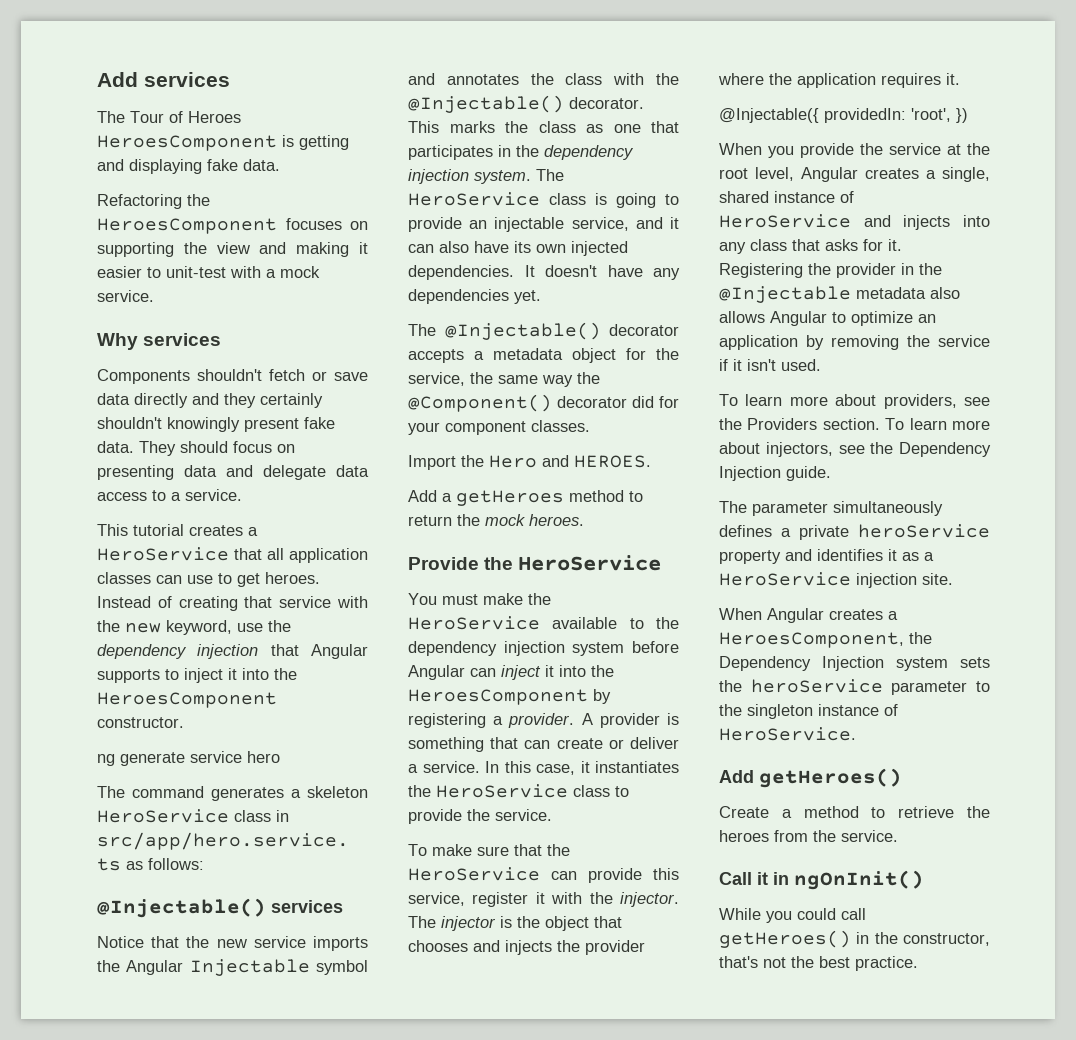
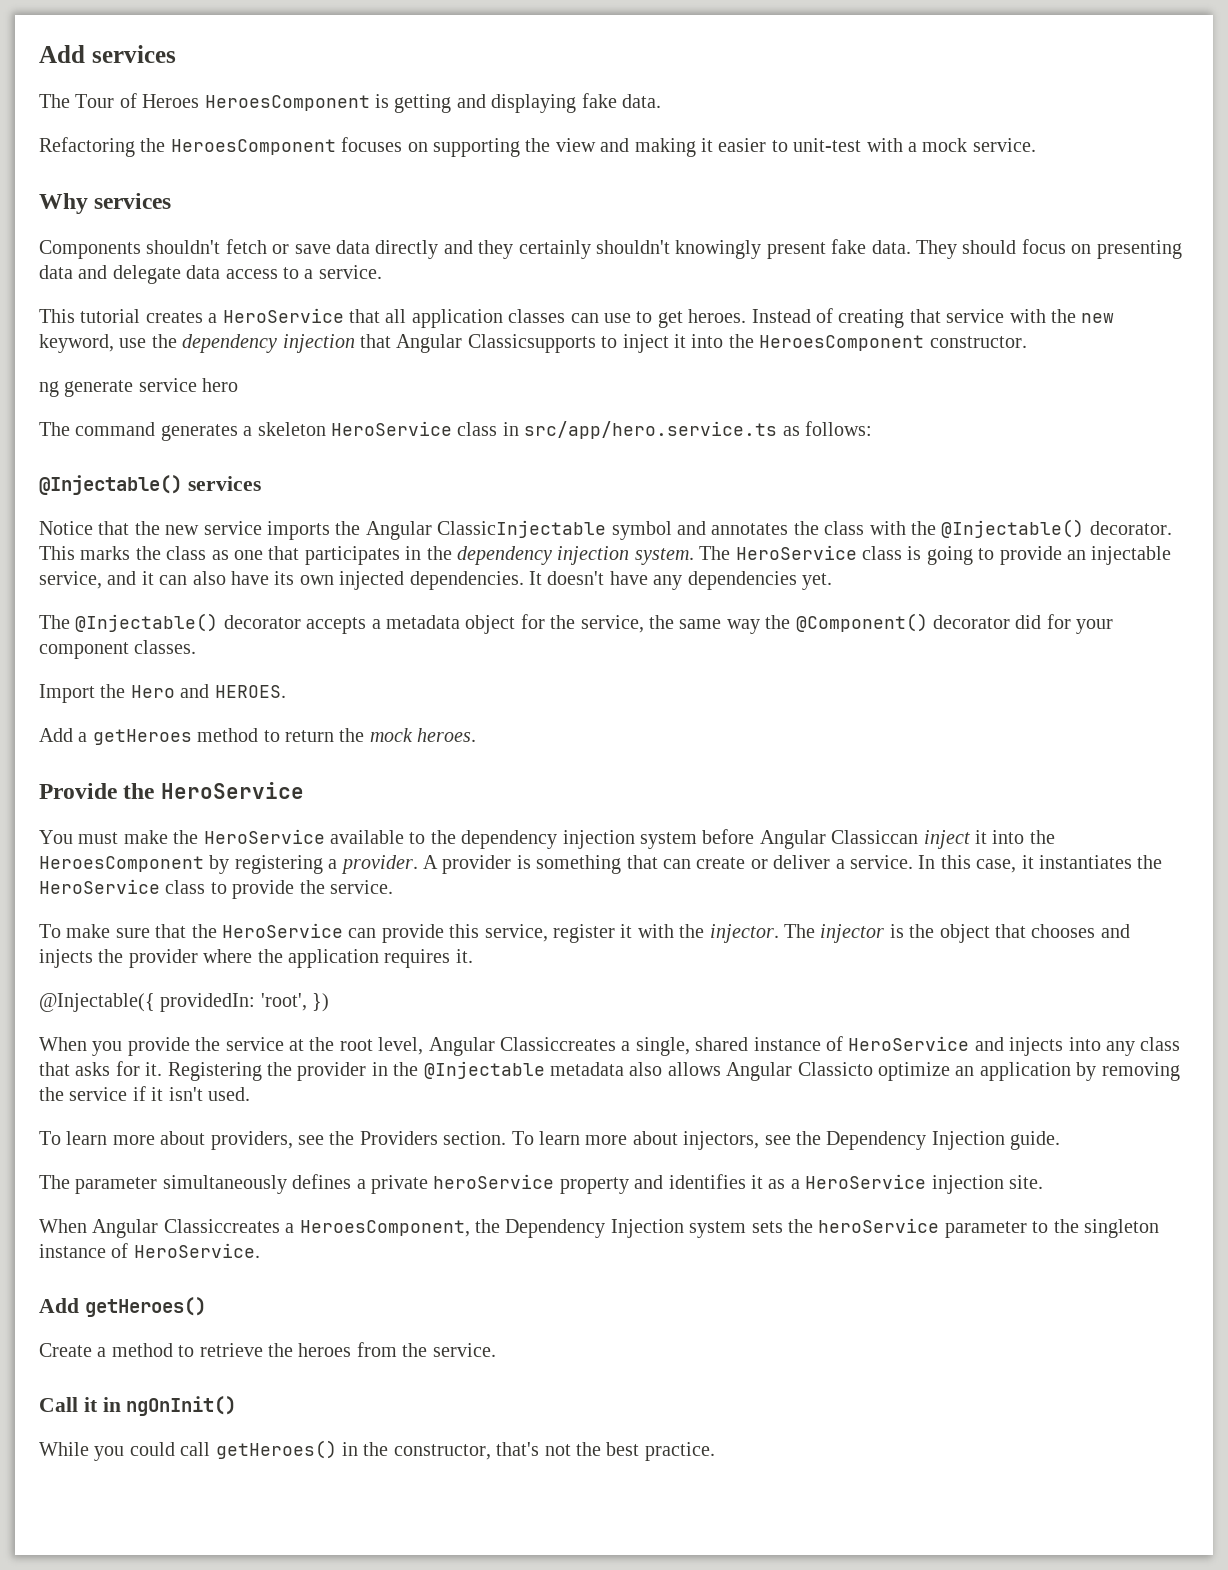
[97,669,160,683] supports -> [467,334,596,353] Classicsupports
[189,959,310,976] Injectable -> [437,520,607,538] ClassicInjectable
[470,668,496,677] can -> [831,830,919,844] Classiccan
[865,168,919,179] creates -> [499,1037,616,1051] Classiccreates
[832,312,846,323] to -> [797,1062,873,1076] Classicto
[829,609,883,620] creates -> [163,1219,280,1233] Classiccreates

